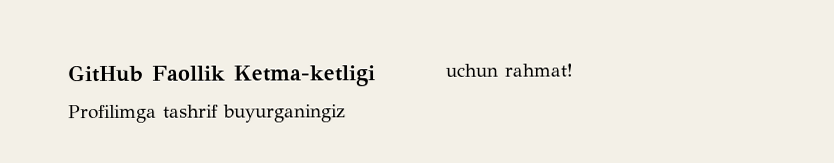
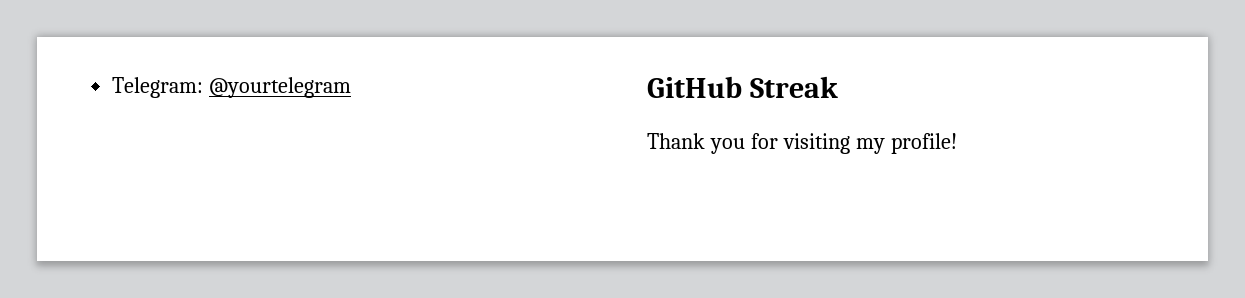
[67,64,376,87] [68,104,346,124] [445,63,573,77] GitHub Faollik Ketma-ketligi // Profilimga tashrif buyurganingiz uchun rahmat! -> [112,77,352,98] [647,76,838,98] [647,133,957,154] Telegram: @yourtelegram // GitHub Streak // Thank you for visiting my profile!

